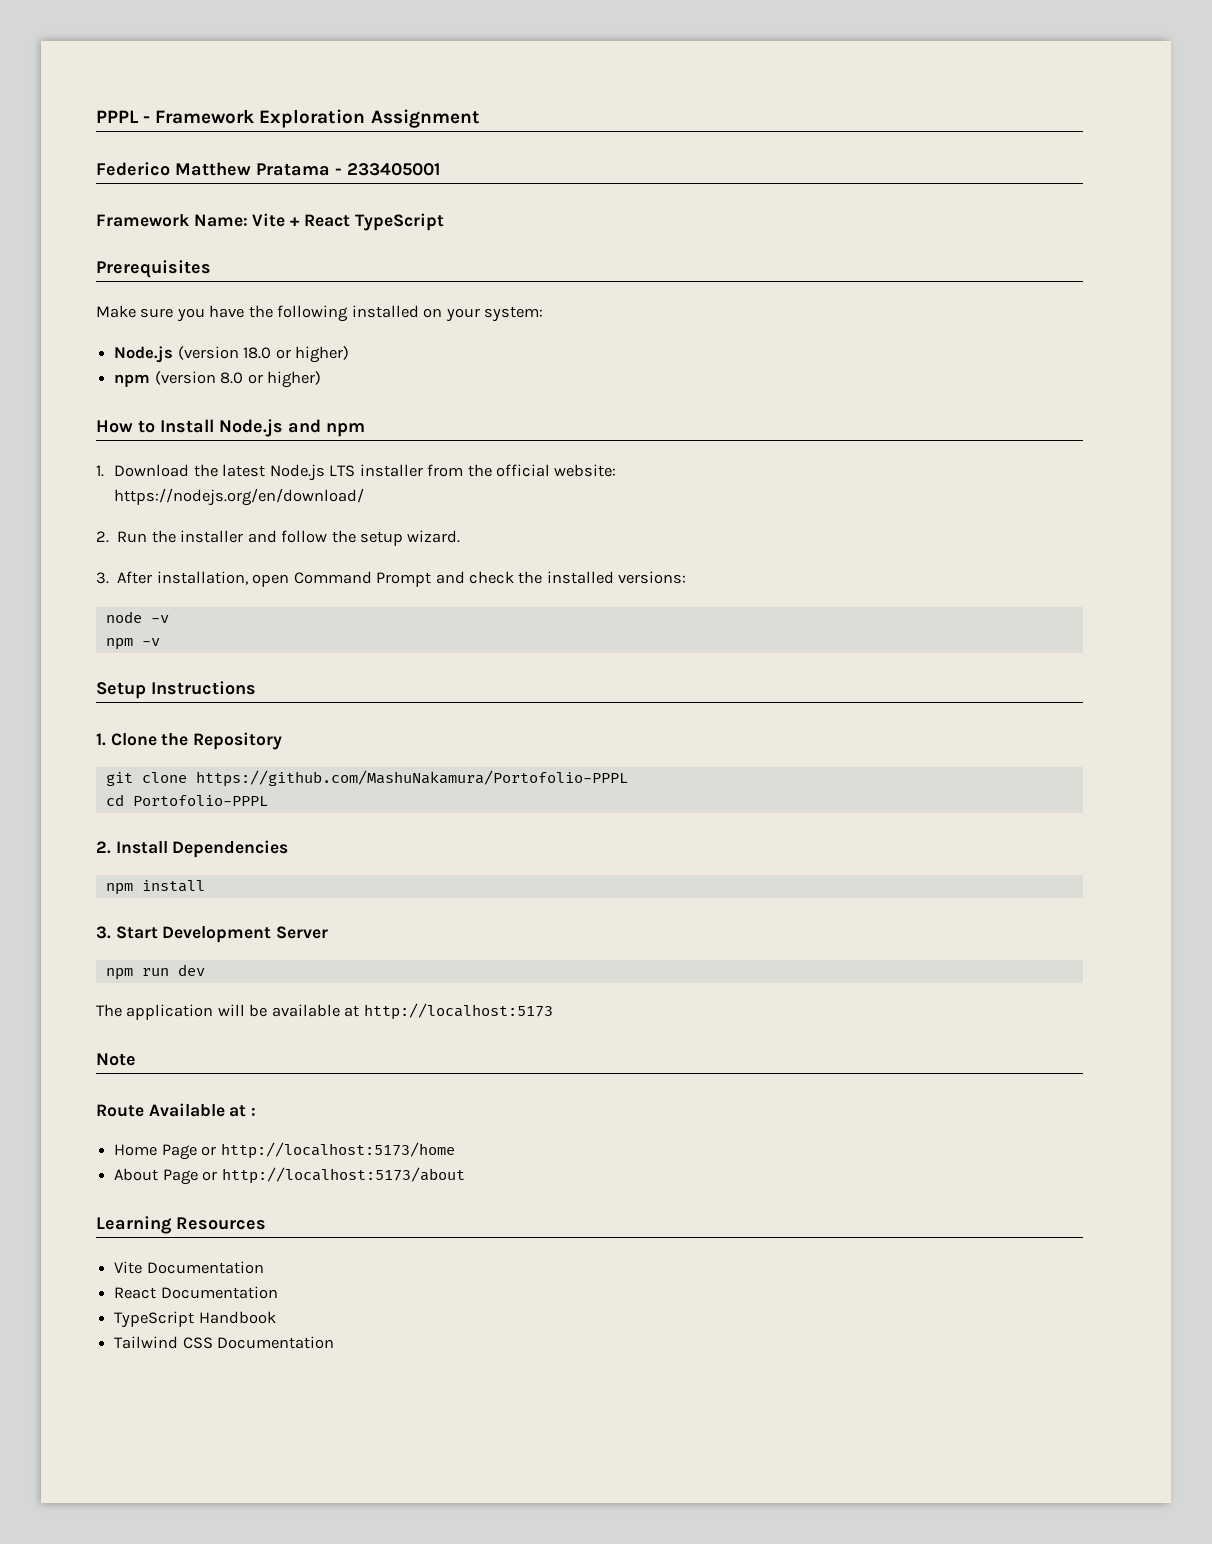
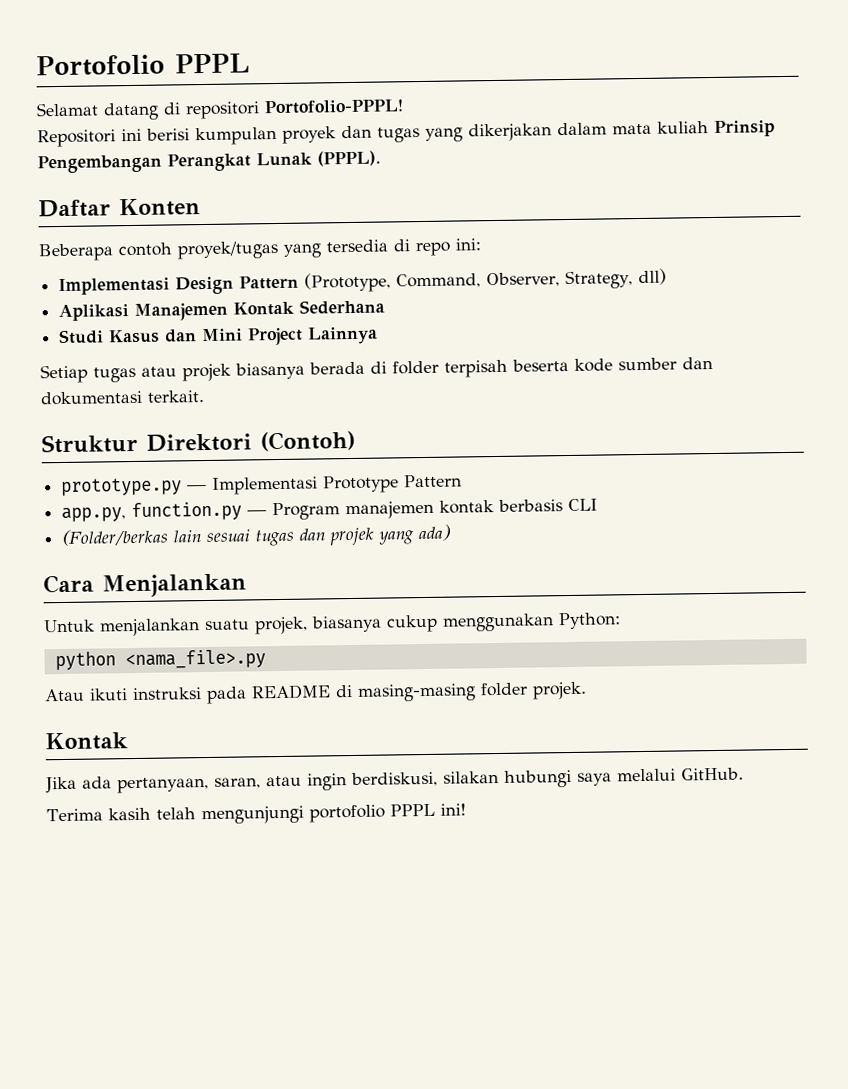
[96,109,480,128] [96,162,440,176] [96,213,444,231] [96,260,211,278] [96,305,544,322] [114,346,349,363] [114,371,321,388] [96,419,365,437] [96,464,617,481] [114,488,365,506] [96,530,461,546] [96,571,687,587] [105,611,169,623] [105,638,160,650] [96,681,256,699] [96,732,283,750] [105,770,628,787] [105,794,268,806] [96,840,289,858] [105,880,205,895] [96,926,329,943] [105,964,205,980] [96,1003,553,1020] [96,1053,136,1066] [96,1103,257,1117] [114,1142,455,1160] [114,1167,465,1185] [96,1216,266,1234] [114,1261,264,1274] [114,1286,278,1299] [114,1311,276,1328] [114,1336,335,1349] PPPL - Framework Exploration Assignment // Federico Matthew Pratama - 233405001 // Framework Name: Vite + React TypeScript // Prerequisites // Make sure you have the following installed on your system: // Node.js (version 18.0 or higher) // npm (version 8.0 or higher) // How to Install Node.js and npm // 1. Download the latest Node.js LTS installer from the official website: // https://nodejs.org/en/download/ // 2. Run the installer and follow the setup wizard. // 3. After installation, open Command Prompt and check the installed versions: // node -v // npm -v // Setup Instructions // 1. Clone the Repository // git clone https://github.com/MashuNakamura/Portofolio-PPPL // cd Portofolio-PPPL // 2. Install Dependencies // npm install // 3. Start Development Server // npm run dev // The application will be available at http://localhost:5173 // Note // Route Available at : // Home Page or http://localhost:5173/home // About Page or http://localhost:5173/about // Learning Resources // Vite Documentation // React Documentation // TypeScript Handbook // Tailwind CSS Documentation -> [36,53,250,77] [36,99,404,121] [37,120,775,148] [37,150,381,174] [38,198,201,218] [38,238,481,262] [58,268,668,296] [58,299,386,322] [59,326,379,346] [40,357,713,384] [40,390,205,406] [41,430,356,454] [61,474,463,496] [61,498,599,522] [61,524,452,547] [43,573,247,598] [44,612,621,637] [54,649,266,671] [44,681,587,705] [45,732,128,751] [45,767,744,794] [46,803,466,825] Portofolio PPPL // Selamat datang di repositori Portofolio-PPPL! // Repositori ini berisi kumpulan proyek dan tugas yang dikerjakan dalam mata kuliah Prinsip Pengembangan Perangkat Lunak (PPPL). // Daftar Konten // Beberapa contoh proyek/tugas yang tersedia di repo ini: // Implementasi Design Pattern (Prototype, Command, Observer, Strategy, dll) // Aplikasi Manajemen Kontak Sederhana // Studi Kasus dan Mini Project Lainnya // Setiap tugas atau projek biasanya berada di folder terpisah beserta kode sumber dan dokumentasi terkait. // Struktur Direktori (Contoh) // prototype.py — Implementasi Prototype Pattern // app.py, function.py — Program manajemen kontak berbasis CLI // (Folder/berkas lain sesuai tugas dan projek yang ada) // Cara Menjalankan // Untuk menjalankan suatu projek, biasanya cukup menggunakan Python: // python <nama_file>.py // Atau ikuti instruksi pada README di masing-masing folder projek. // Kontak // Jika ada pertanyaan, saran, atau ingin berdiskusi, silakan hubungi saya melalui GitHub. // Terima kasih telah mengunjungi portofolio PPPL ini!

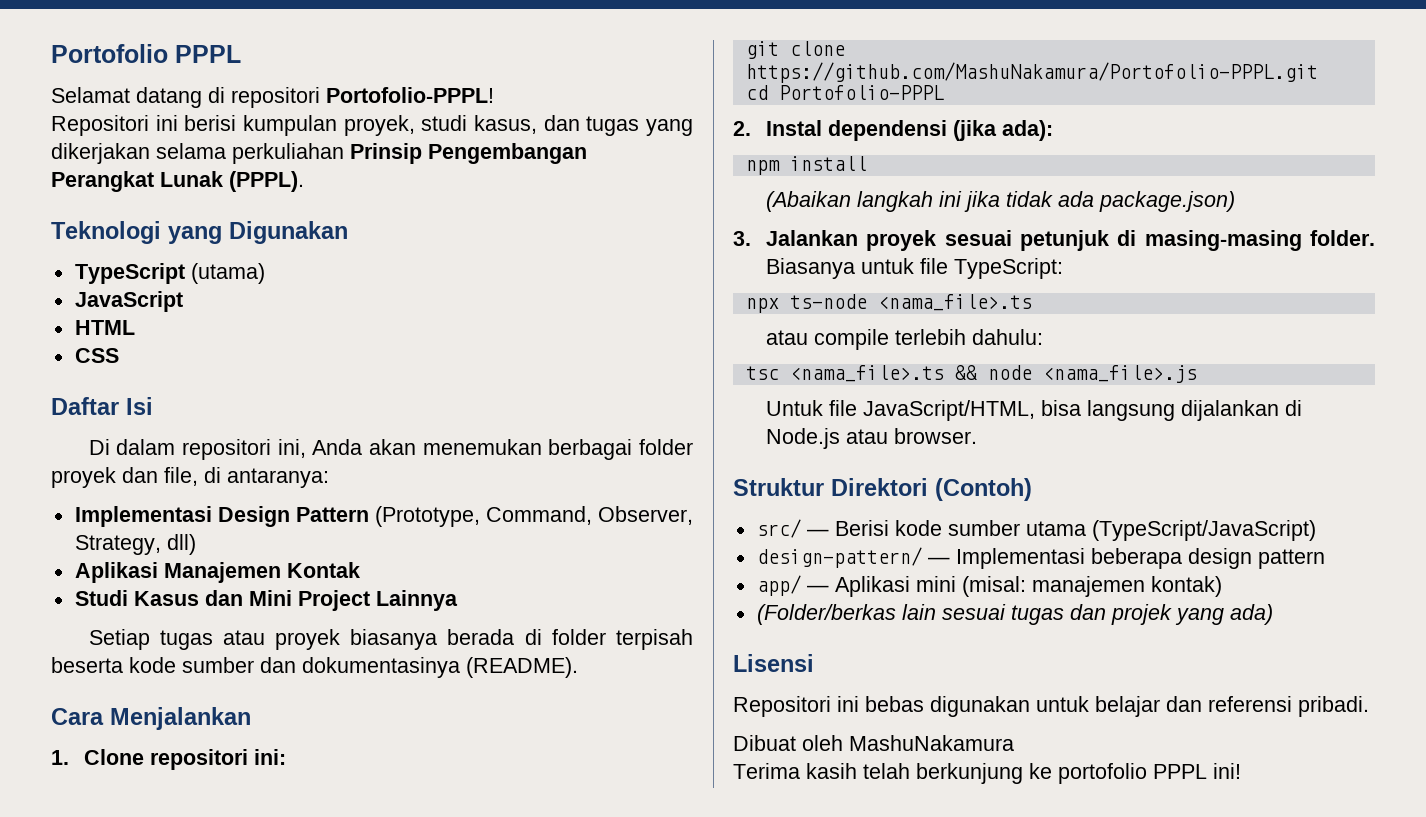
[282,126,336,144] proyek -> [343,115,537,136] proyek, studi kasus,
[557,121,709,136] dalam mata kuliah -> [156,143,344,164] selama perkuliahan
[38,198,201,218] [38,238,481,262] Daftar Konten // Beberapa contoh proyek/tugas yang tersedia di repo ini: -> [51,221,348,244] [74,263,265,284] [74,291,183,312] [74,320,135,335] [74,348,119,363] [51,397,153,415] [88,439,693,460] [51,467,329,488] Teknologi yang Digunakan // TypeScript (utama) // JavaScript // HTML // CSS // Daftar Isi // Di dalam repositori ini, Anda akan menemukan berbagai folder proyek dan file, di antaranya:
[299,299,386,315] Sederhana -> (360, 570) none
[182,363,231,382] projek -> [275,629,341,650] proyek
[40,390,205,406] [41,430,356,454] [61,474,463,496] [61,498,599,522] dokumentasi terkait. // Struktur Direktori (Contoh) // prototype.py — Implementasi Prototype Pattern // app.py, function.py — Program manajemen kontak berbasis CLI -> [302,657,578,678] [51,707,251,730] [51,749,286,770] [745,41,845,59] [745,62,1318,83] [745,85,944,100] [733,120,1053,141] [745,156,867,175] [765,191,1235,212] [733,230,1375,251] [765,258,1063,279] [745,294,1032,313] [765,329,1043,350] [745,365,1197,383] [765,400,1302,421] [765,428,977,449] [733,478,1032,501] [756,519,1316,541] [756,547,1325,569] [756,575,1222,597] dokumentasinya (README). // Cara Menjalankan // 1. Clone repositori ini: // git clone https://github.com/MashuNakamura/Portofolio-PPPL.git // cd Portofolio-PPPL // 2. Instal dependensi (jika ada): // npm install // (Abaikan langkah ini jika tidak ada package.json) // 3. Jalankan proyek sesuai petunjuk di masing-masing folder. Biasanya untuk file TypeScript: // npx ts-node <nama_file>.ts // atau compile terlebih dahulu: // tsc <nama_file>.ts && node <nama_file>.js // Untuk file JavaScript/HTML, bisa langsung dijalankan di Node.js atau browser. // Struktur Direktori (Contoh) // src/ — Berisi kode sumber utama (TypeScript/JavaScript) // design-pattern/ — Implementasi beberapa design pattern // app/ — Aplikasi mini (misal: manajemen kontak)
[43,573,247,598] [44,612,621,637] [54,649,266,671] [44,681,587,705] [45,732,128,751] [45,767,744,794] Cara Menjalankan // Untuk menjalankan suatu projek, biasanya cukup menggunakan Python: // python <nama_file>.py // Atau ikuti instruksi pada README di masing-masing folder projek. // Kontak // Jika ada pertanyaan, saran, atau ingin berdiskusi, silakan hubungi saya melalui GitHub. -> [733,654,814,672] [733,696,1369,717] [733,735,1014,751] Lisensi // Repositori ini bebas digunakan untuk belajar dan referensi pribadi. // Dibuat oleh MashuNakamura
[200,805,304,825] mengunjungi -> [916,763,1052,784] berkunjung ke

